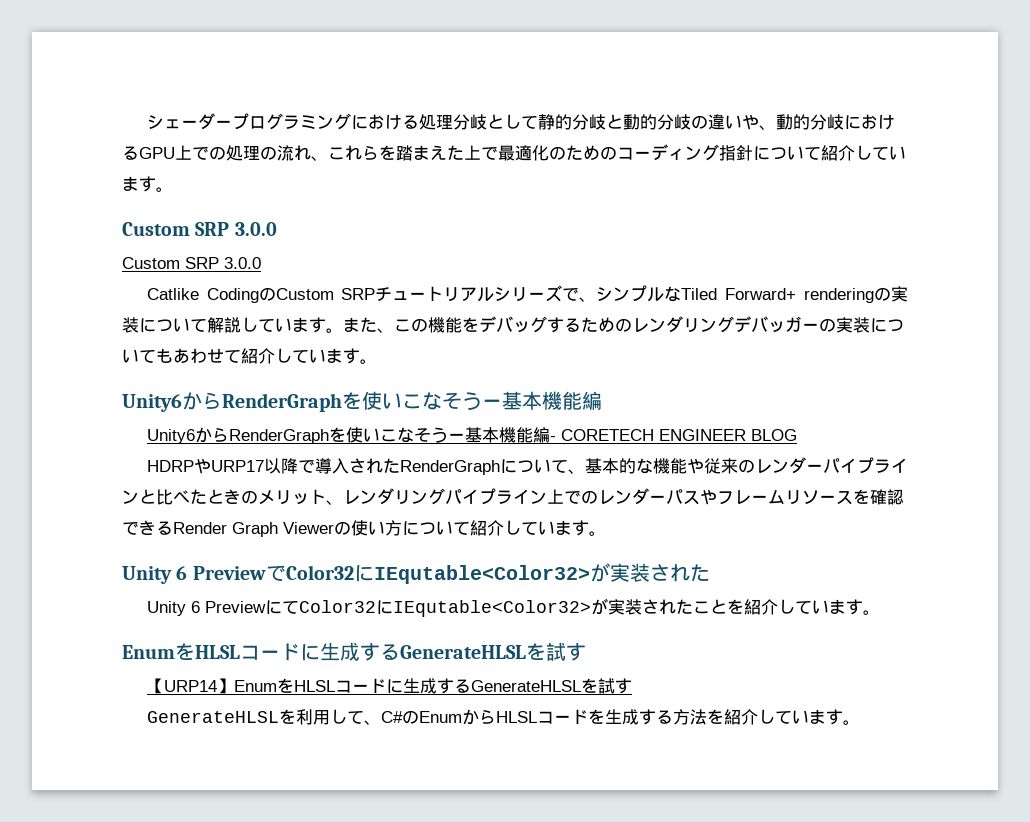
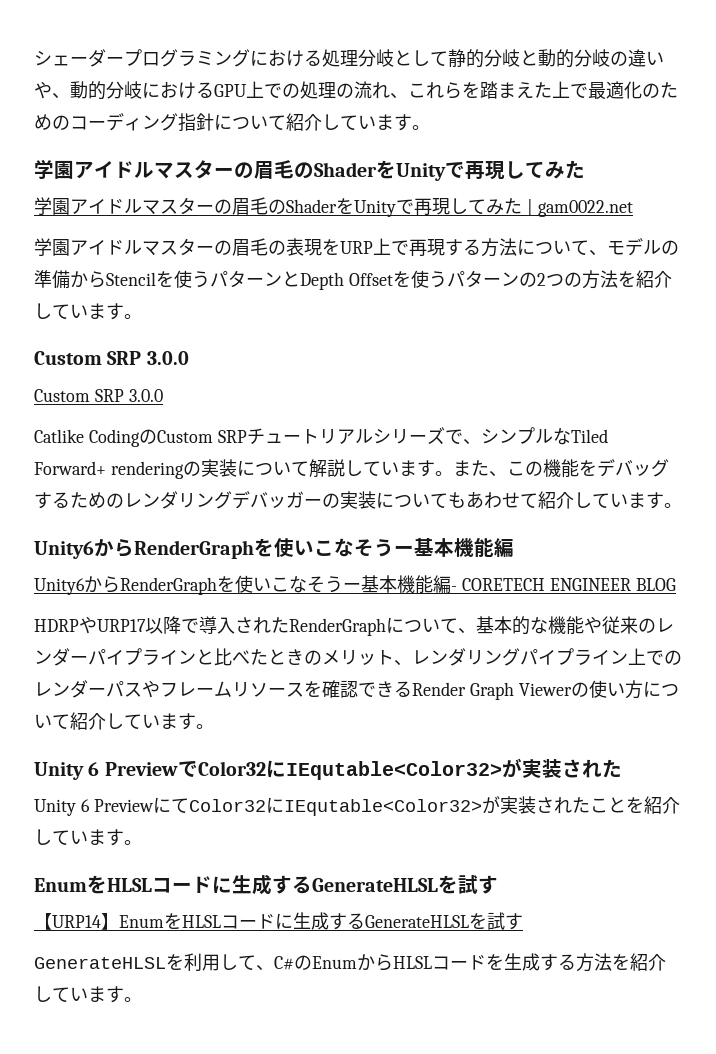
(173, 189) none -> [34,159,585,181] [34,197,633,217] [34,238,679,257] [34,270,672,290] [34,303,142,320] // 学園アイドルマスターの眉毛のShaderをUnityで再現してみた // 学園アイドルマスターの眉毛のShaderをUnityで再現してみた | gam0022.net // 学園アイドルマスターの眉毛の表現をURP上で再現する方法について、モデルの準備からStencilを使うパターンとDepth Offsetを使うパターンの2つの方法を紹介しています。

